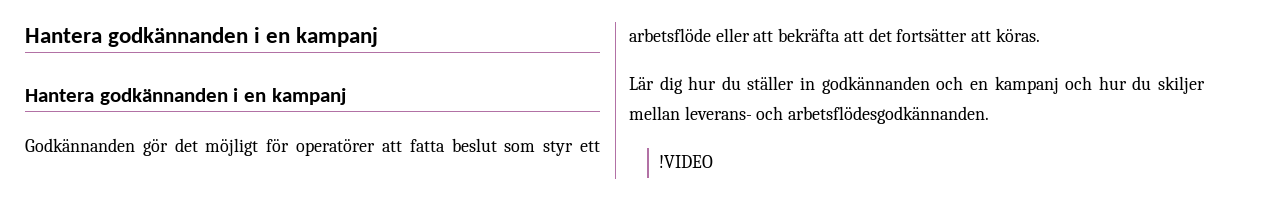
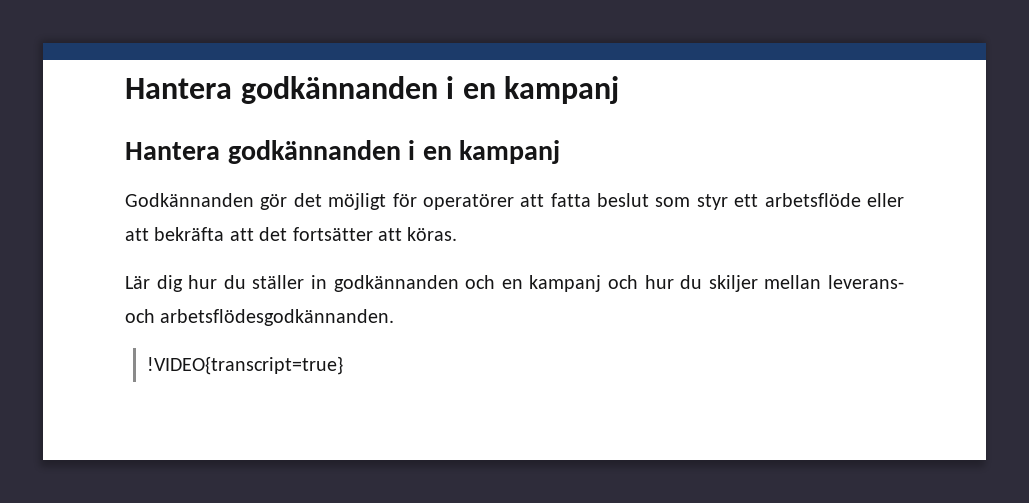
[658,155,713,168] !VIDEO -> [147,356,344,375] !VIDEO{transcript=true}

